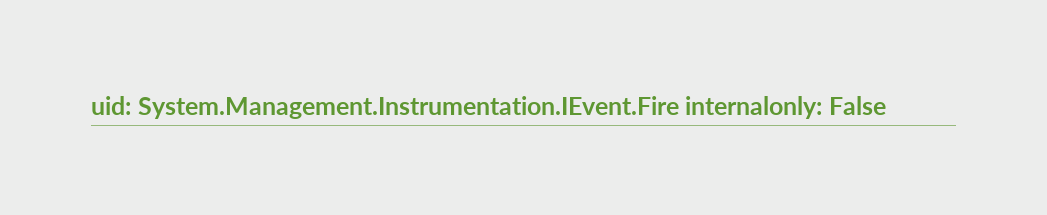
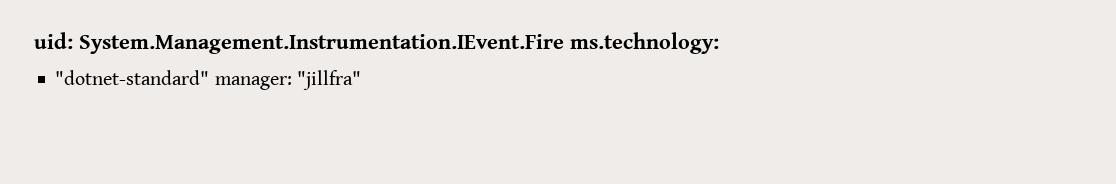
[685,96,886,119] internalonly: False -> [570,32,719,54] [55,70,361,90] ms.technology: // "dotnet-standard" manager: "jillfra"

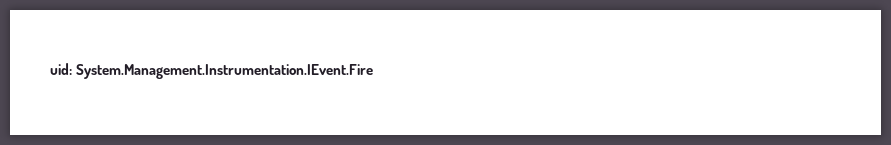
[570,32,719,54] [55,70,361,90] ms.technology: // "dotnet-standard" manager: "jillfra" -> (374, 71) none

